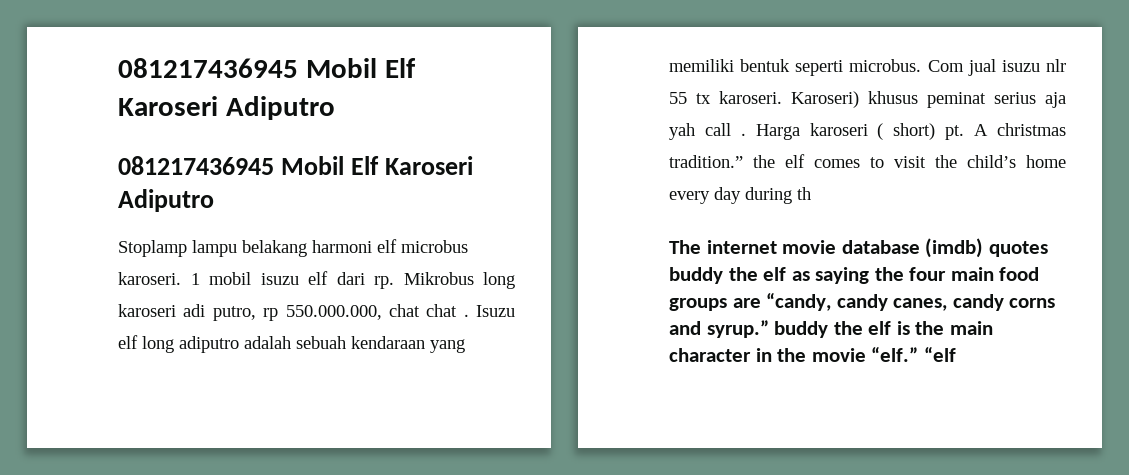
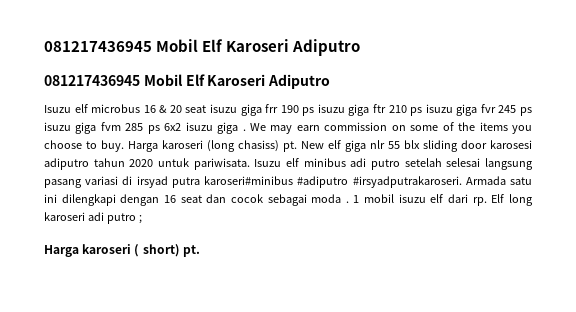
[118,239,468,257] [118,272,181,285] Stoplamp lampu belakang harmoni elf microbus karoseri. -> [44,104,532,116] [44,122,533,134] [44,140,532,152] [44,158,533,170] [44,176,532,188] [44,194,349,206] Isuzu elf microbus 16 & 20 seat isuzu giga frr 190 ps isuzu giga ftr 210 ps isuzu giga fvr 245 ps isuzu giga fvm 285 ps 6x2 isuzu giga . We may earn commission on some of the items you choose to buy. Harga karoseri (long chasiss) pt. New elf giga nlr 55 blx sliding door karosesi adiputro tahun 2020 untuk pariwisata. Isuzu elf minibus adi putro setelah selesai langsung pasang variasi di irsyad putra karoseri#minibus #adiputro #irsyadputrakaroseri. Armada satu ini dilengkapi dengan 16 seat dan cocok sebagai moda .
[403,272,474,285] Mikrobus -> [491,194,505,203] Elf
[212,304,515,321] [118,335,465,353] [669,59,1066,76] [669,91,1066,108] [669,123,746,140] putro, rp 550.000.000, chat chat . Isuzu elf long adiputro adalah sebuah kendaraan yang memiliki bentuk seperti microbus. Com jual isuzu nlr 55 tx karoseri. Karoseri) khusus peminat serius aja yah call . -> [106,213,142,224] putro ; //
[974,123,1066,136] [669,154,1066,168] [669,187,811,204] [669,238,1048,258] [669,267,1040,284] [669,293,1056,311] [669,320,993,338] [669,347,956,362] A christmas tradition.” the elf comes to visit the child’s home every day during th // The internet movie database (imdb) quotes buddy the elf as saying the four main food groups are “candy, candy canes, candy corns and syrup.” buddy the elf is the main character in the movie “elf.” “elf -> (200, 251) none

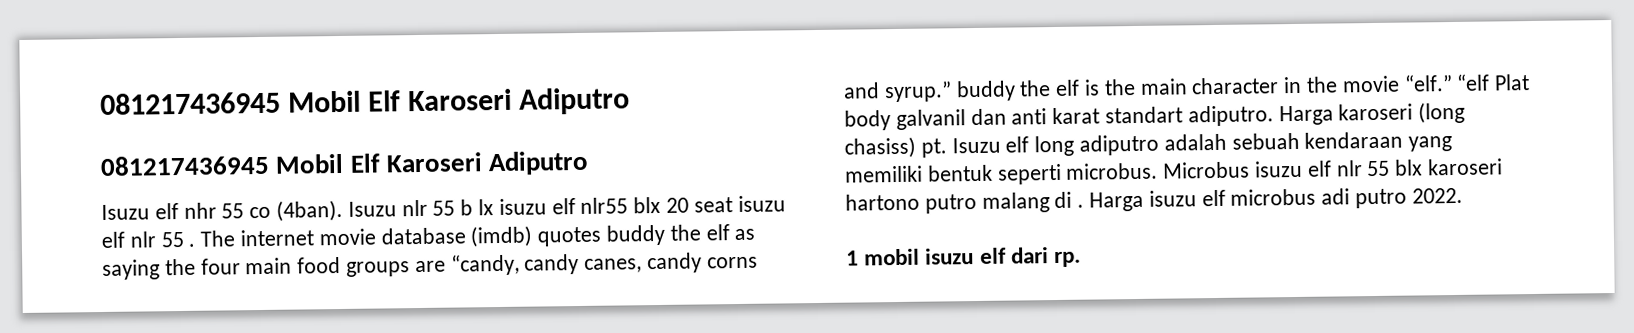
[91,104,532,116] [44,122,533,134] [44,140,124,152] microbus 16 & 20 seat isuzu giga frr 190 ps isuzu giga ftr 210 ps isuzu giga fvr 245 ps isuzu giga fvm 285 ps 6x2 isuzu giga . We may earn commission on some of the items you choose to buy. -> [183,195,786,222] [101,224,756,248] [102,252,758,280] [843,73,1531,103] [844,105,1274,131] nhr 55 co (4ban). Isuzu nlr 55 b lx isuzu elf nlr55 blx 20 seat isuzu elf nlr 55 . The internet movie database (imdb) quotes buddy the elf as saying the four main food groups are “candy, candy canes, candy corns and syrup.” buddy the elf is the main character in the movie “elf.” “elf Plat body galvanil dan anti karat standart adiputro.
[301,140,532,152] [44,158,533,170] [44,176,532,188] [44,194,349,206] New elf giga nlr 55 blx sliding door karosesi adiputro tahun 2020 untuk pariwisata. Isuzu elf minibus adi putro setelah selesai langsung pasang variasi di irsyad putra karoseri#minibus #adiputro #irsyadputrakaroseri. Armada satu ini dilengkapi dengan 16 seat dan cocok sebagai moda . -> [951,131,1453,157] [845,158,1504,185] [845,187,1463,214] Isuzu elf long adiputro adalah sebuah kendaraan yang memiliki bentuk seperti microbus. Microbus isuzu elf nlr 55 blx karoseri hartono putro malang di . Harga isuzu elf microbus adi putro 2022. //
[491,194,533,206] [44,212,142,224] [44,244,200,257] Elf long karoseri adi putro ; // Harga karoseri ( short) pt. -> (1082, 259) none

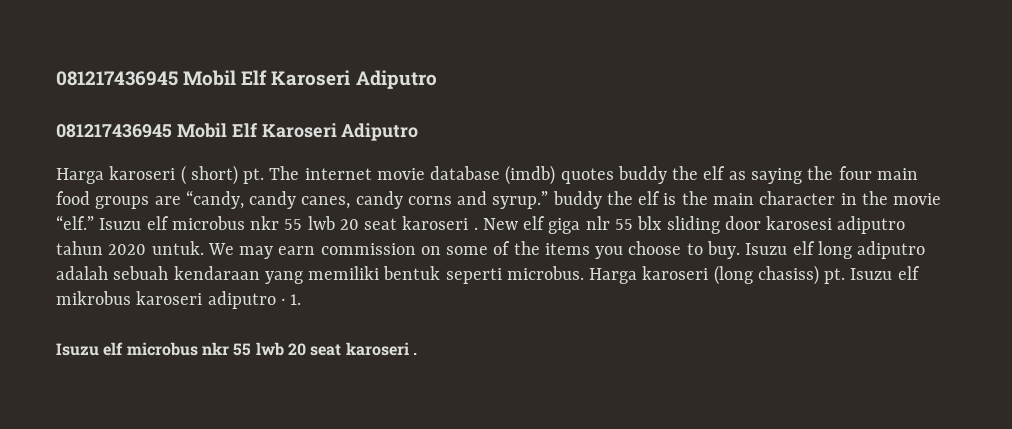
[101,195,786,222] [101,231,196,248] Isuzu elf nhr 55 co (4ban). Isuzu nlr 55 b lx isuzu elf nlr55 blx 20 seat isuzu elf nlr 55 . -> [56,165,265,185] Harga karoseri ( short) pt.
[1456,73,1531,91] [844,101,1466,131] [844,136,947,159] “elf Plat body galvanil dan anti karat standart adiputro. Harga karoseri (long chasiss) pt. -> [99,216,906,234] [56,241,740,259] Isuzu elf microbus nkr 55 lwb 20 seat karoseri . New elf giga nlr 55 blx sliding door karosesi adiputro tahun 2020 untuk. We may earn commission on some of the items you choose to buy.
[1162,158,1504,179] [845,187,1463,214] [846,247,1082,268] Microbus isuzu elf nlr 55 blx karoseri hartono putro malang di . Harga isuzu elf microbus adi putro 2022. // 1 mobil isuzu elf dari rp. -> [589,265,920,285] [56,291,302,309] [56,342,417,356] Harga karoseri (long chasiss) pt. Isuzu elf mikrobus karoseri adiputro · 1. // Isuzu elf microbus nkr 55 lwb 20 seat karoseri .

